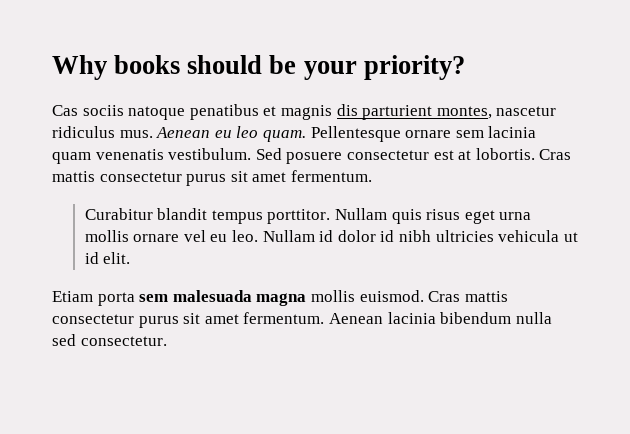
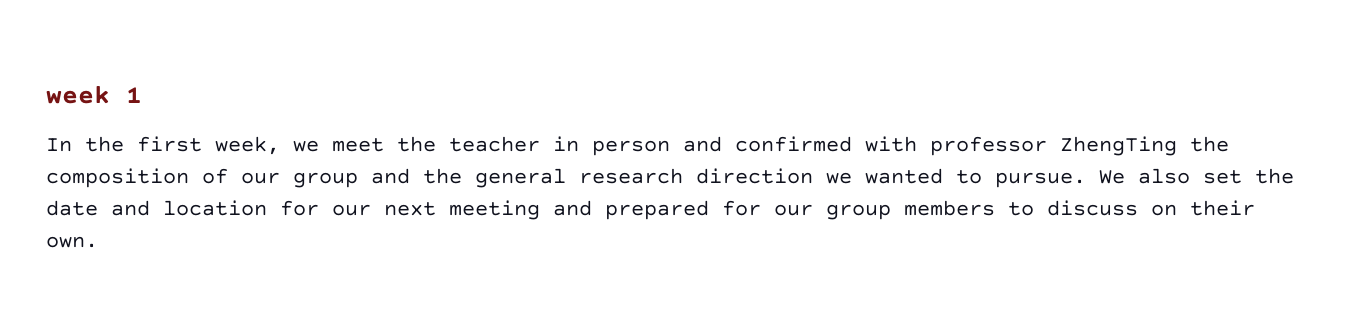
[52,55,465,80] [52,104,557,120] [52,126,537,142] [52,148,572,164] [52,170,372,186] [84,208,532,224] [84,230,578,242] [84,252,131,264] [52,290,508,306] [52,312,552,328] [52,334,167,346] Why books should be your priority? // Cas sociis natoque penatibus et magnis dis parturient montes, nascetur ridiculus mus. Aenean eu leo quam. Pellentesque ornare sem lacinia quam venenatis vestibulum. Sed posuere consectetur est at lobortis. Cras mattis consectetur purus sit amet fermentum. // Curabitur blandit tempus porttitor. Nullam quis risus eget urna mollis ornare vel eu leo. Nullam id dolor id nibh ultricies vehicula ut id elit. // Etiam porta sem malesuada magna mollis euismod. Cras mattis consectetur purus sit amet fermentum. Aenean lacinia bibendum nulla sed consectetur. -> [46,86,142,104] [46,136,1229,156] [46,168,1294,188] [46,200,1255,220] [46,236,98,248] week 1 // In the first week, we meet the teacher in person and confirmed with professor ZhengTing the composition of our group and the general research direction we wanted to pursue. We also set the date and location for our next meeting and prepared for our group members to discuss on their own.

